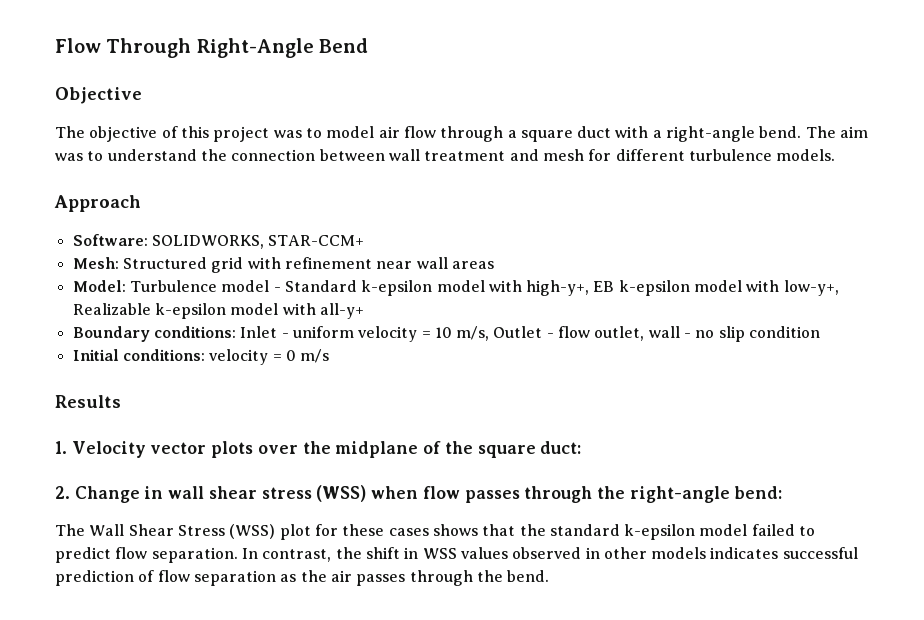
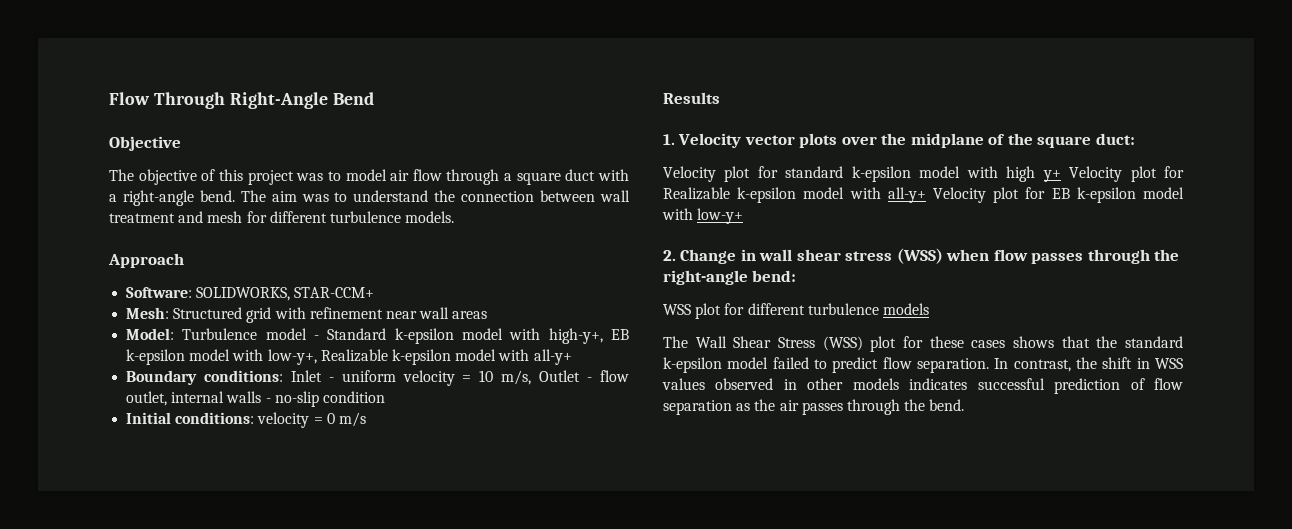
[648,326,745,342] wall - no slip -> [171,391,319,407] internal walls - no-slip
(582, 447) none -> [663,166,1184,182] [663,187,1184,203] [662,208,744,224] // Velocity plot for standard k-epsilon model with high y+ Velocity plot for Realizable k-epsilon model with all-y+ Velocity plot for EB k-epsilon model with low-y+
(783, 492) none -> [663,303,929,319] // WSS plot for different turbulence models

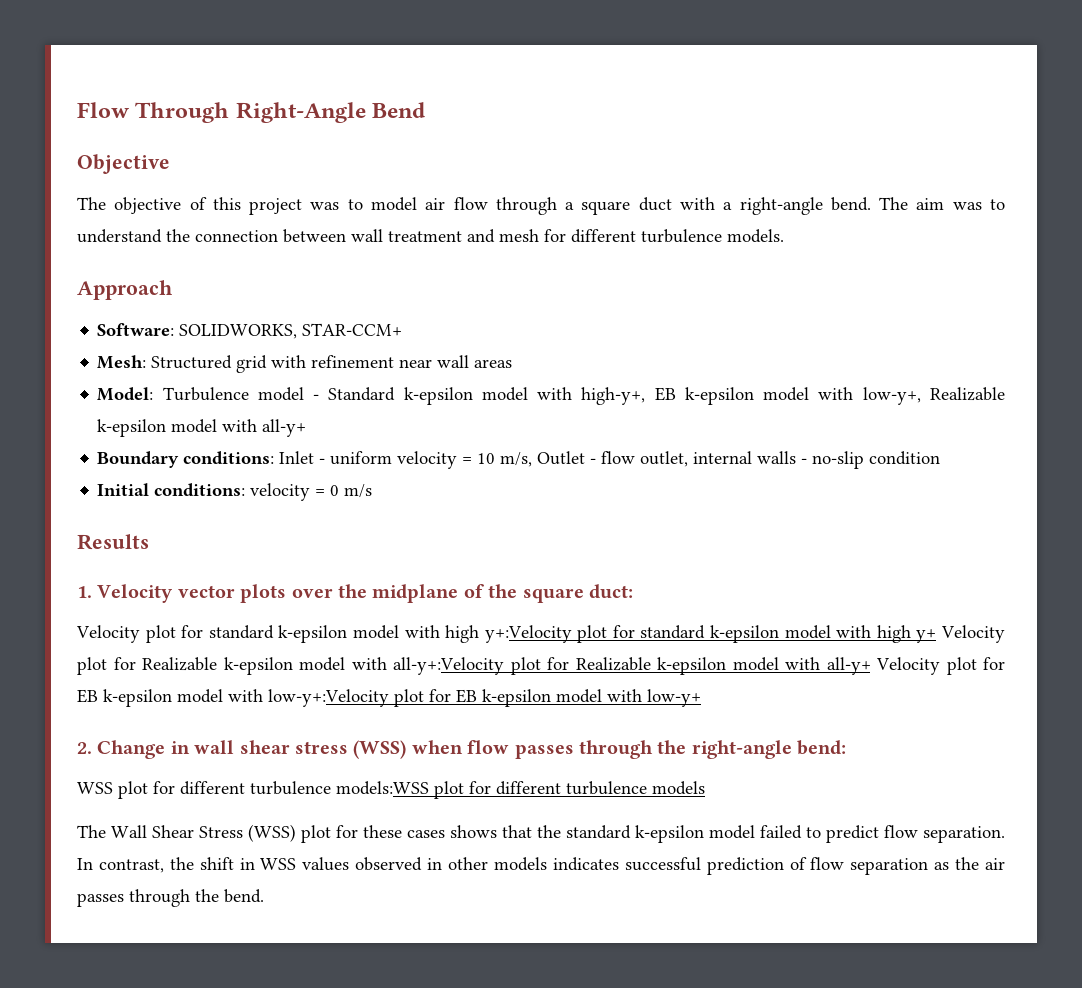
(1036, 174) none -> [484,625,911,643] y+:Velocity plot for standard k-epsilon model with high
(881, 193) none -> [393,657,820,675] all-y+:Velocity plot for Realizable k-epsilon model with
(693, 214) none -> [268,689,642,707] low-y+:Velocity plot for EB k-epsilon model with
(879, 309) none -> [336,781,647,799] models:WSS plot for different turbulence

